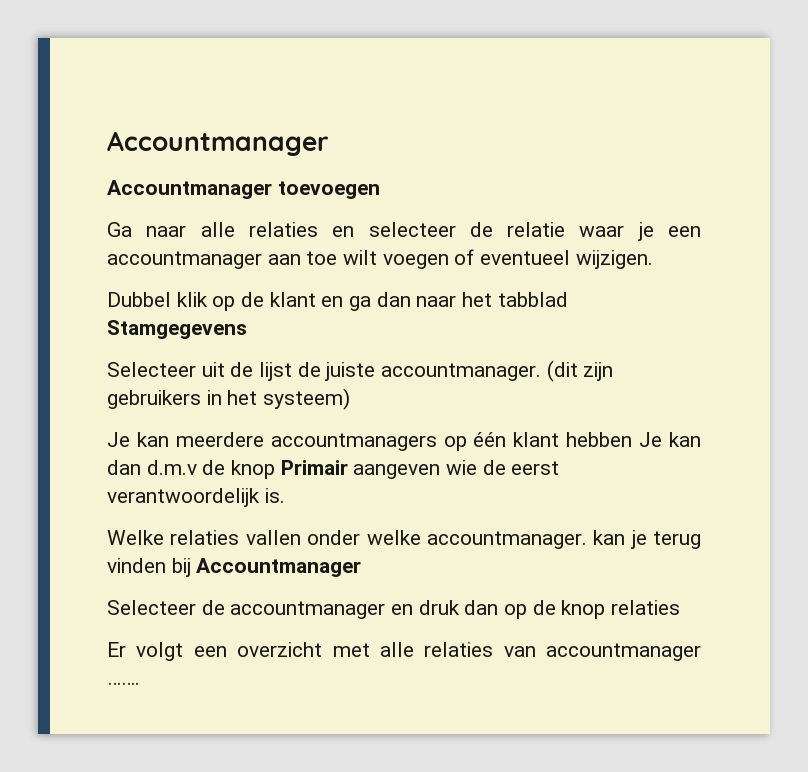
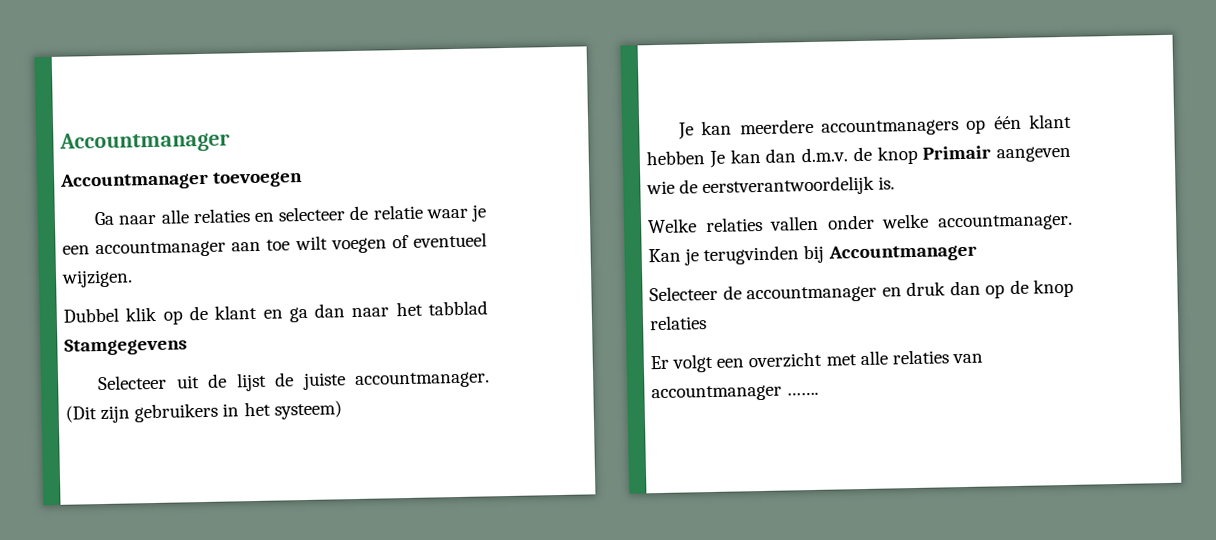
[546,360,578,382] (dit -> [65,405,97,423] (Dit
[146,460,197,475] d.m.v -> [801,147,848,163] d.m.v.
[511,461,560,475] [107,488,260,507] eerst verantwoordelijk -> [702,175,876,198] eerstverantwoordelijk
[593,530,701,549] [107,558,166,573] kan je terug vinden -> [648,245,800,266] Kan je terugvinden

